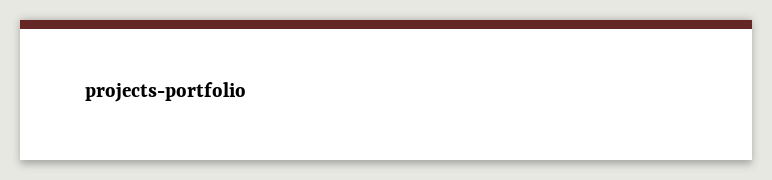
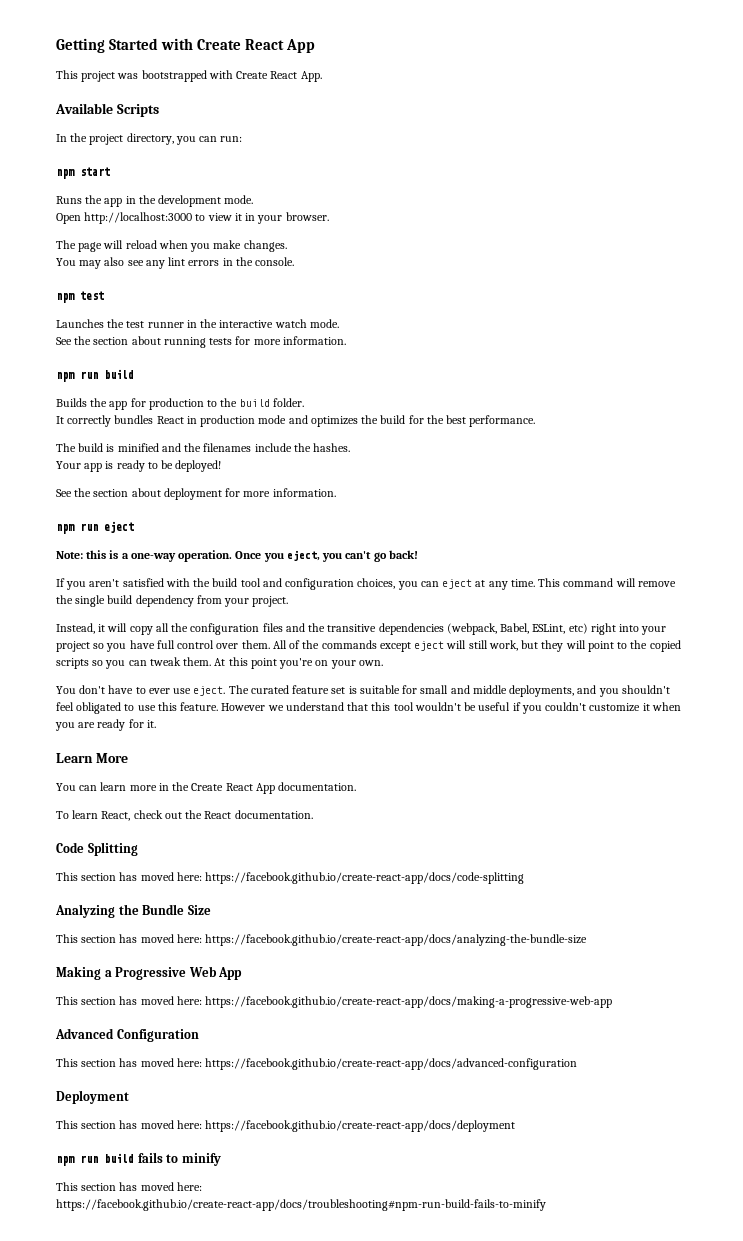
[85,82,246,102] projects-portfolio -> [56,38,316,53] [56,70,322,82] [55,103,159,117] [56,133,243,145] [56,167,110,179] [56,195,254,207] [56,212,329,224] [56,240,287,252] [56,257,295,269] [56,291,104,303] [56,319,339,328] [56,336,346,348] [56,369,134,382] [56,398,304,410] [56,415,536,427] [56,443,351,452] [56,460,222,472] [56,488,336,500] [56,521,134,534] [56,550,418,562] [56,578,676,590] [56,595,289,607] [56,623,667,635] [56,640,681,652] [56,657,383,669] [56,685,670,697] [56,702,681,714] [55,719,156,731] [56,753,128,763] [56,782,357,794] [56,810,313,821] [56,842,138,856] [56,872,525,884] [55,904,211,918] [56,934,588,946] [56,966,243,980] [56,996,613,1008] [55,1028,199,1042] [56,1058,578,1070] [56,1090,129,1104] [56,1120,516,1132] [56,1152,221,1166] [56,1182,202,1191] [56,1199,546,1211] Getting Started with Create React App // This project was bootstrapped with Create React App. // Available Scripts // In the project directory, you can run: // npm start // Runs the app in the development mode. // Open http://localhost:3000 to view it in your browser. // The page will reload when you make changes. // You may also see any lint errors in the console. // npm test // Launches the test runner in the interactive watch mode. // See the section about running tests for more information. // npm run build // Builds the app for production to the build folder. // It correctly bundles React in production mode and optimizes the build for the best performance. // The build is minified and the filenames include the hashes. // Your app is ready to be deployed! // See the section about deployment for more information. // npm run eject // Note: this is a one-way operation. Once you eject, you can't go back! // If you aren't satisfied with the build tool and configuration choices, you can eject at any time. This command will remove the single build dependency from your project. // Instead, it will copy all the configuration files and the transitive dependencies (webpack, Babel, ESLint, etc) right into your project so you have full control over them. All of the commands except eject will still work, but they will point to the copied scripts so you can tweak them. At this point you're on your own. // You don't have to ever use eject. The curated feature set is suitable for small and middle deployments, and you shouldn't feel obligated to use this feature. However we understand that this tool wouldn't be useful if you couldn't customize it when you are ready for it. // Learn More // You can learn more in the Create React App documentation. // To learn React, check out the React documentation. // Code Splitting // This section has moved here: https://facebook.github.io/create-react-app/docs/code-splitting // Analyzing the Bundle Size // This section has moved here: https://facebook.github.io/create-react-app/docs/analyzing-the-bundle-size // Making a Progressive Web App // This section has moved here: https://facebook.github.io/create-react-app/docs/making-a-progressive-web-app // Advanced Configuration // This section has moved here: https://facebook.github.io/create-react-app/docs/advanced-configuration // Deployment // This section has moved here: https://facebook.github.io/create-react-app/docs/deployment // npm run build fails to minify // This section has moved here: https://facebook.github.io/create-react-app/docs/troubleshooting#npm-run-build-fails-to-minify

